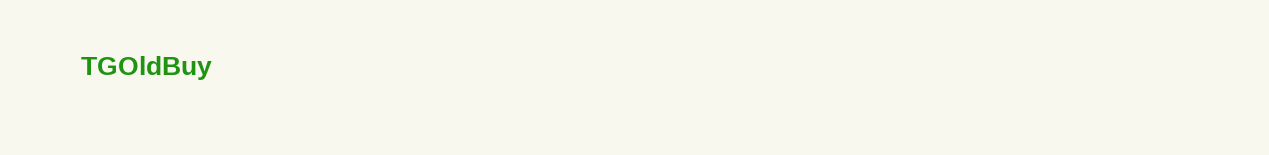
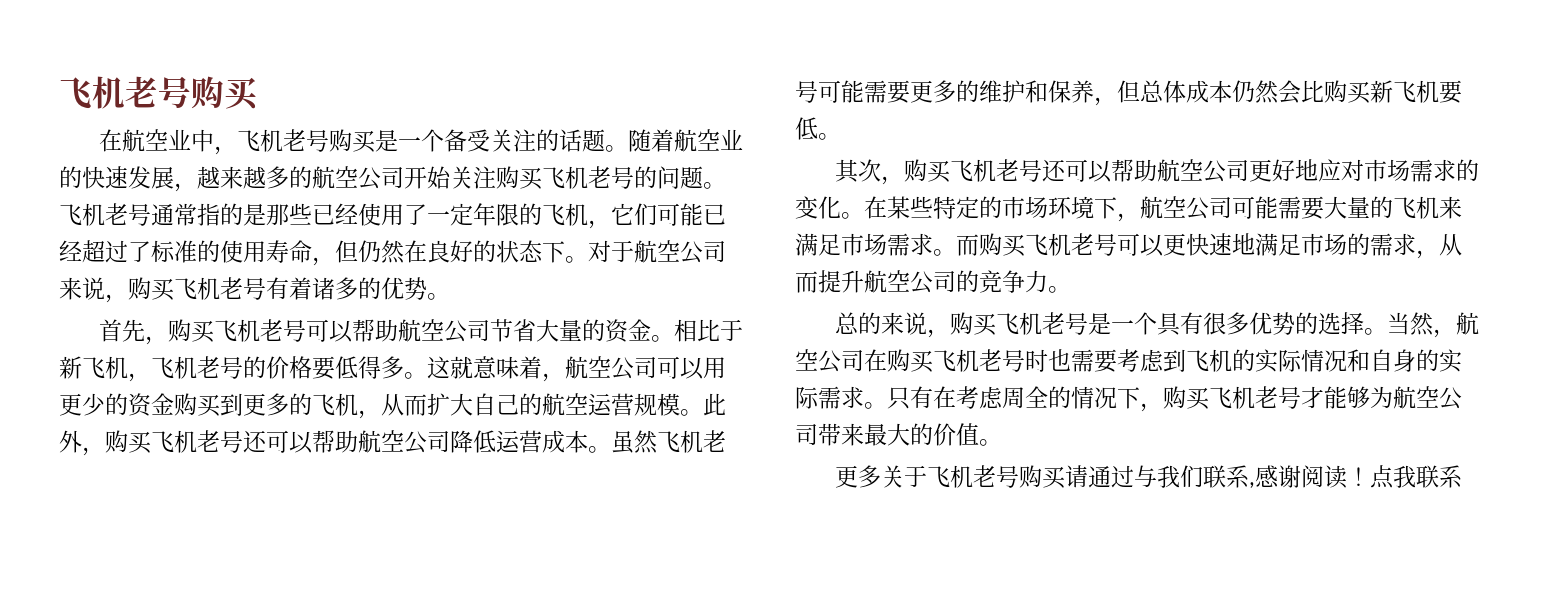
[81,56,212,80] TGOldBuy -> [59,76,260,111] [99,129,744,155] [59,166,726,192] [59,203,726,229] [59,240,726,266] [59,277,450,303] [99,319,744,345] [59,356,726,382] [59,393,726,419] [59,430,726,456] [795,80,1462,106] [795,117,841,140] [835,159,1480,185] [795,196,1462,222] [795,233,1462,259] [795,270,1071,294] [835,312,1480,338] [795,349,1462,373] [795,386,1462,412] [795,423,1002,446] [835,465,1463,489] 飞机老号购买 // 在航空业中，飞机老号购买是一个备受关注的话题。随着航空业的快速发展，越来越多的航空公司开始关注购买飞机老号的问题。飞机老号通常指的是那些已经使用了一定年限的飞机，它们可能已经超过了标准的使用寿命，但仍然在良好的状态下。对于航空公司来说，购买飞机老号有着诸多的优势。 // 首先，购买飞机老号可以帮助航空公司节省大量的资金。相比于新飞机，飞机老号的价格要低得多。这就意味着，航空公司可以用更少的资金购买到更多的飞机，从而扩大自己的航空运营规模。此外，购买飞机老号还可以帮助航空公司降低运营成本。虽然飞机老号可能需要更多的维护和保养，但总体成本仍然会比购买新飞机要低。 // 其次，购买飞机老号还可以帮助航空公司更好地应对市场需求的变化。在某些特定的市场环境下，航空公司可能需要大量的飞机来满足市场需求。而购买飞机老号可以更快速地满足市场的需求，从而提升航空公司的竞争力。 // 总的来说，购买飞机老号是一个具有很多优势的选择。当然，航空公司在购买飞机老号时也需要考虑到飞机的实际情况和自身的实际需求。只有在考虑周全的情况下，购买飞机老号才能够为航空公司带来最大的价值。 // 更多关于飞机老号购买请通过与我们联系,感谢阅读！点我联系

